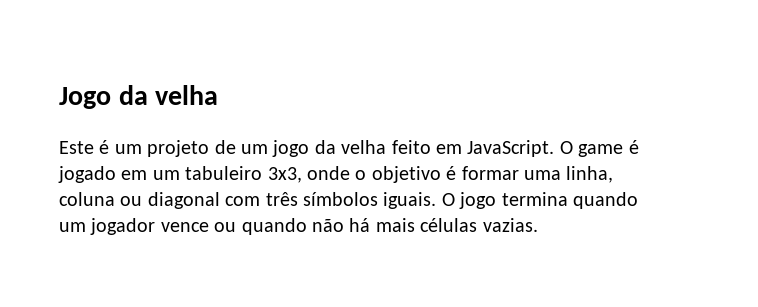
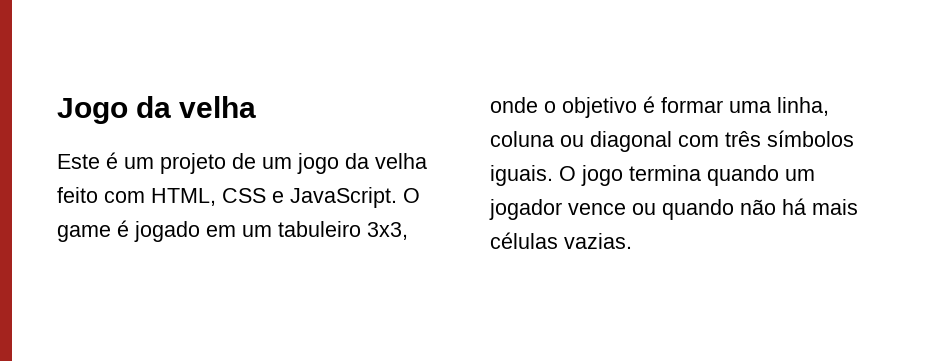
[435,144,462,154] em -> [104,188,284,206] com HTML, CSS e

